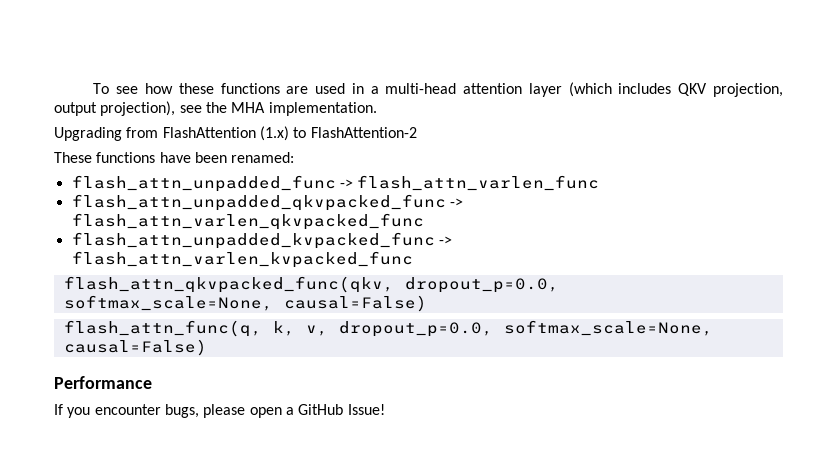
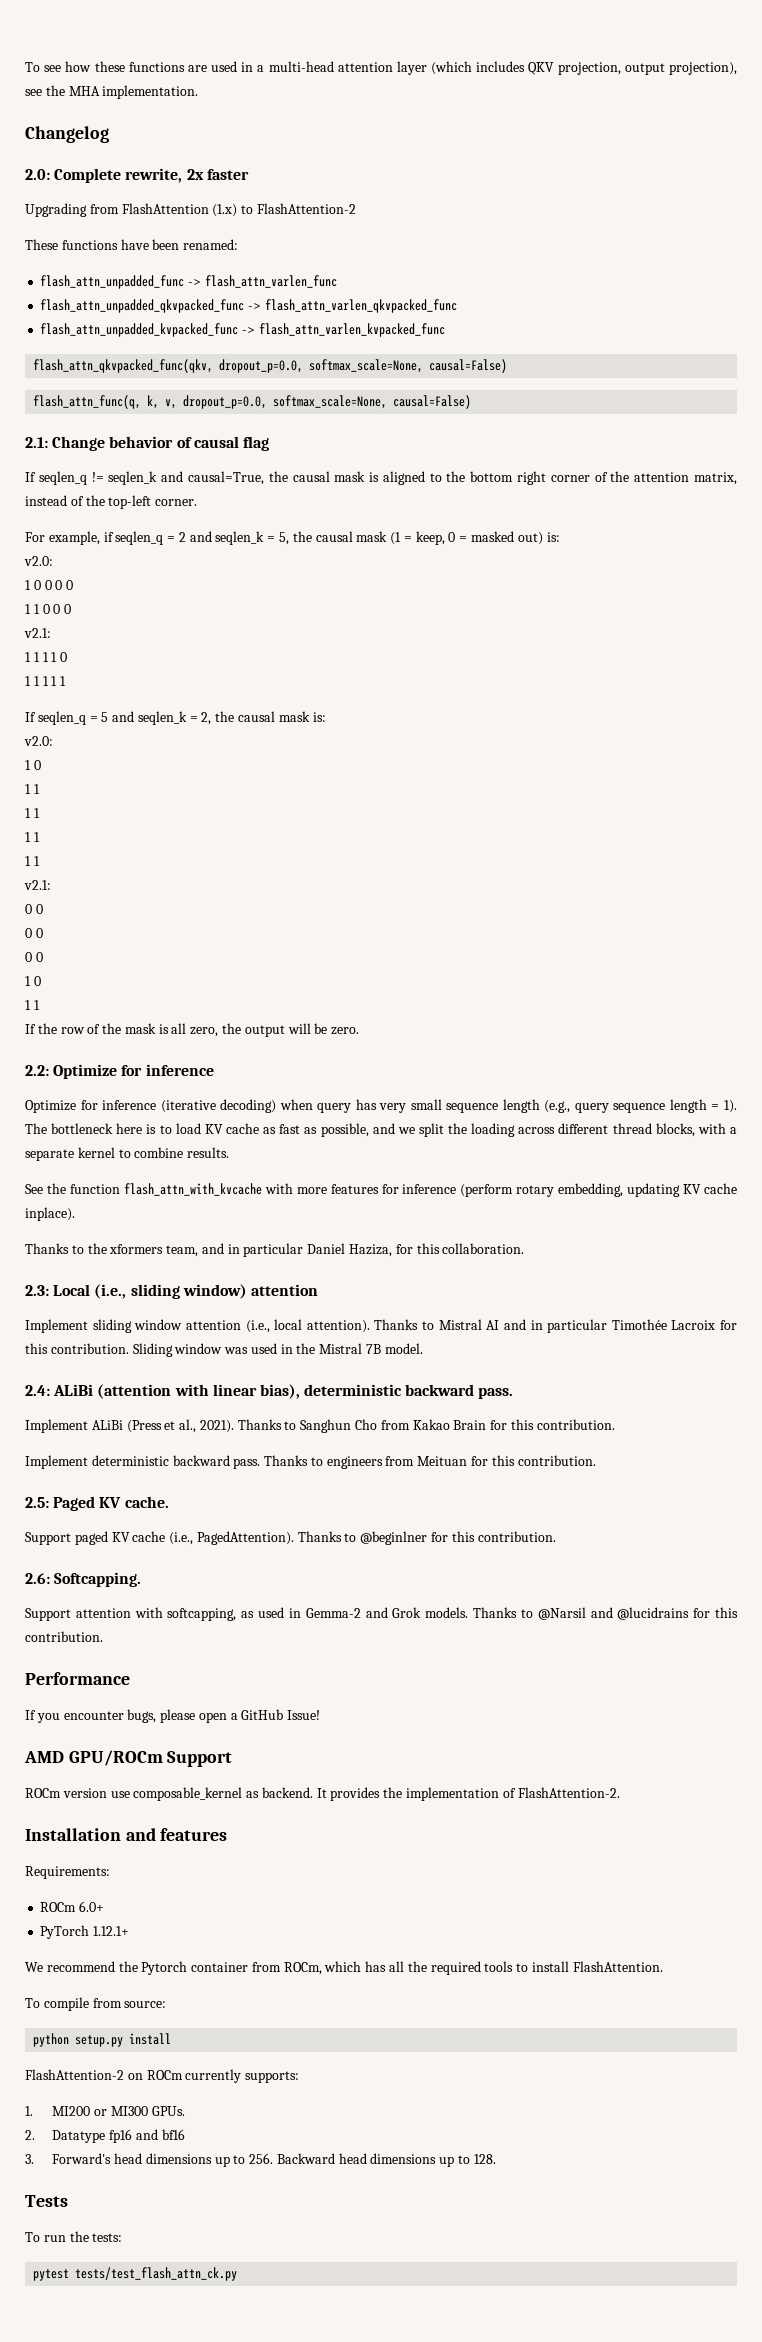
(377, 109) none -> [25,126,109,143] [25,168,249,183] // Changelog // 2.0: Complete rewrite, 2x faster
(207, 347) none -> [25,436,269,451] [25,471,737,485] [25,495,198,509] [25,531,560,545] [24,556,53,566] [25,580,74,590] [25,604,72,614] [24,628,51,638] [25,652,68,662] [25,676,67,686] [25,711,326,725] [24,736,53,746] [25,760,41,770] [25,784,40,794] [25,808,40,818] [25,832,40,842] [25,856,40,866] [24,880,51,890] [25,904,43,914] [25,928,43,938] [25,952,43,962] [25,976,41,986] [25,1000,40,1010] [25,1023,360,1037] [25,1064,214,1079] [25,1099,737,1113] [25,1123,737,1137] [25,1147,230,1161] [25,1183,738,1197] [25,1207,75,1221] [25,1243,525,1257] [25,1284,318,1299] [25,1319,737,1333] [25,1343,423,1357] [25,1384,514,1399] [25,1419,615,1433] [25,1455,596,1469] [25,1496,169,1511] [25,1531,556,1545] [25,1572,142,1587] [25,1607,739,1621] [25,1631,103,1642] // 2.1: Change behavior of causal flag // If seqlen_q != seqlen_k and causal=True, the causal mask is aligned to the bottom right corner of the attention matrix, instead of the top-left corner. // For example, if seqlen_q = 2 and seqlen_k = 5, the causal mask (1 = keep, 0 = masked out) is: // v2.0: // 1 0 0 0 0 // 1 1 0 0 0 // v2.1: // 1 1 1 1 0 // 1 1 1 1 1 // If seqlen_q = 5 and seqlen_k = 2, the causal mask is: // v2.0: // 1 0 // 1 1 // 1 1 // 1 1 // 1 1 // v2.1: // 0 0 // 0 0 // 0 0 // 1 0 // 1 1 // If the row of the mask is all zero, the output will be zero. // 2.2: Optimize for inference // Optimize for inference (iterative decoding) when query has very small sequence length (e.g., query sequence length = 1). The bottleneck here is to load KV cache as fast as possible, and we split the loading across different thread blocks, with a separate kernel to combine results. // See the function flash_attn_with_kvcache with more features for inference (perform rotary embedding, updating KV cache inplace). // Thanks to the xformers team, and in particular Daniel Haziza, for this collaboration. // 2.3: Local (i.e., sliding window) attention // Implement sliding window attention (i.e., local attention). Thanks to Mistral AI and in particular Timothée Lacroix for this contribution. Sliding window was used in the Mistral 7B model. // 2.4: ALiBi (attention with linear bias), deterministic backward pass. // Implement ALiBi (Press et al., 2021). Thanks to Sanghun Cho from Kakao Brain for this contribution. // Implement deterministic backward pass. Thanks to engineers from Meituan for this contribution. // 2.5: Paged KV cache. // Support paged KV cache (i.e., PagedAttention). Thanks to @beginlner for this contribution. // 2.6: Softcapping. // Support attention with softcapping, as used in Gemma-2 and Grok models. Thanks to @Narsil and @lucidrains for this contribution.
(385, 409) none -> [24,1750,233,1767] [25,1787,620,1801] [25,1828,228,1841] [25,1866,110,1879] [40,1901,105,1912] [40,1925,130,1939] [25,1961,663,1975] [25,1997,167,2011] [33,2033,172,2047] [25,2069,300,2083] [25,2106,185,2116] [25,2129,185,2143] [25,2153,496,2167] [25,2195,68,2207] [25,2231,123,2242] [33,2267,238,2281] // AMD GPU/ROCm Support // ROCm version use composable_kernel as backend. It provides the implementation of FlashAttention-2. // Installation and features // Requirements: // ROCm 6.0+ // PyTorch 1.12.1+ // We recommend the Pytorch container from ROCm, which has all the required tools to install FlashAttention. // To compile from source: // python setup.py install // FlashAttention-2 on ROCm currently supports: // 1. MI200 or MI300 GPUs. // 2. Datatype fp16 and bf16 // 3. Forward's head dimensions up to 256. Backward head dimensions up to 128. // Tests // To run the tests: // pytest tests/test_flash_attn_ck.py

